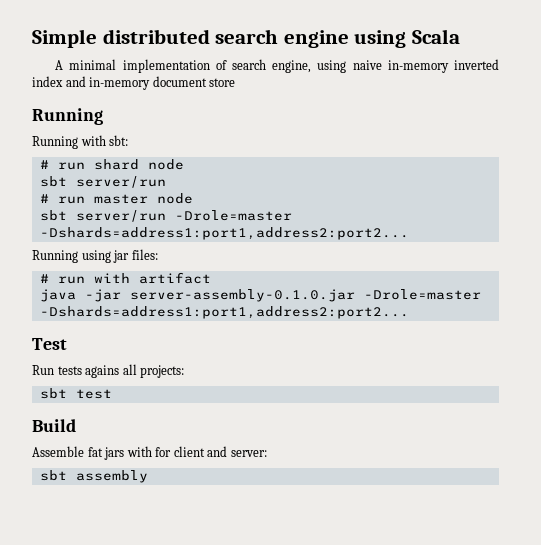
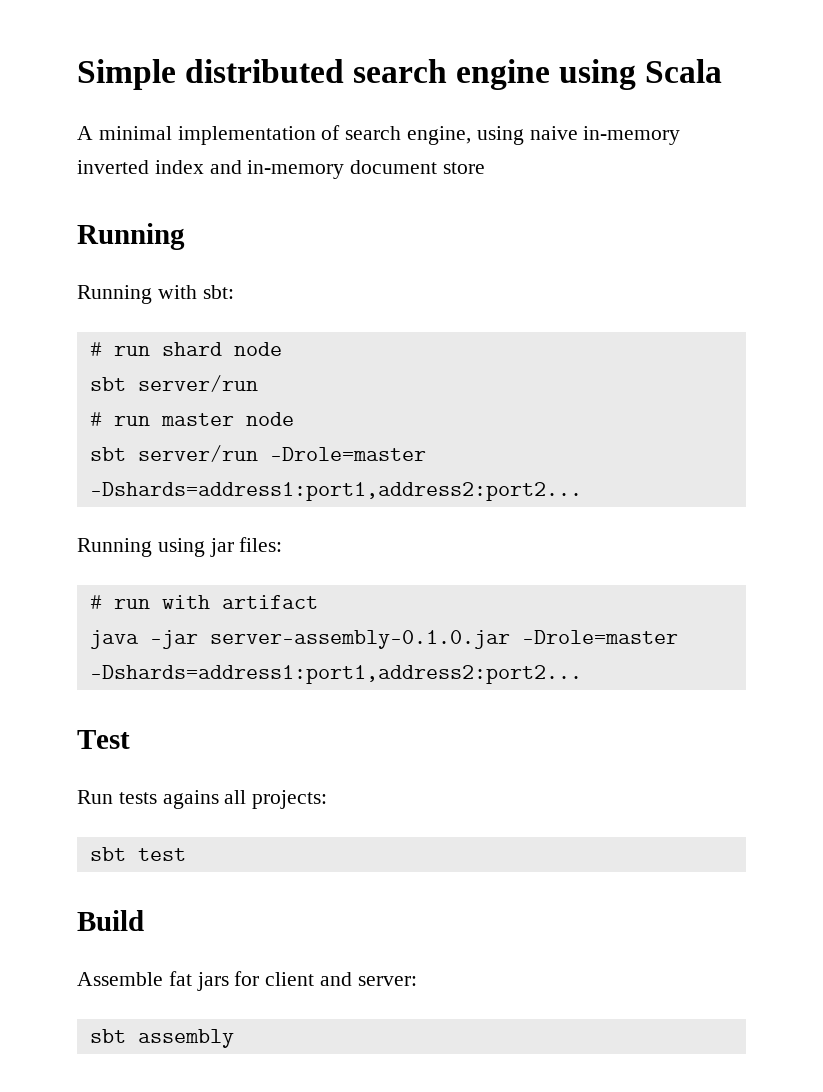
[126,446,152,457] with -> (229, 981) none

